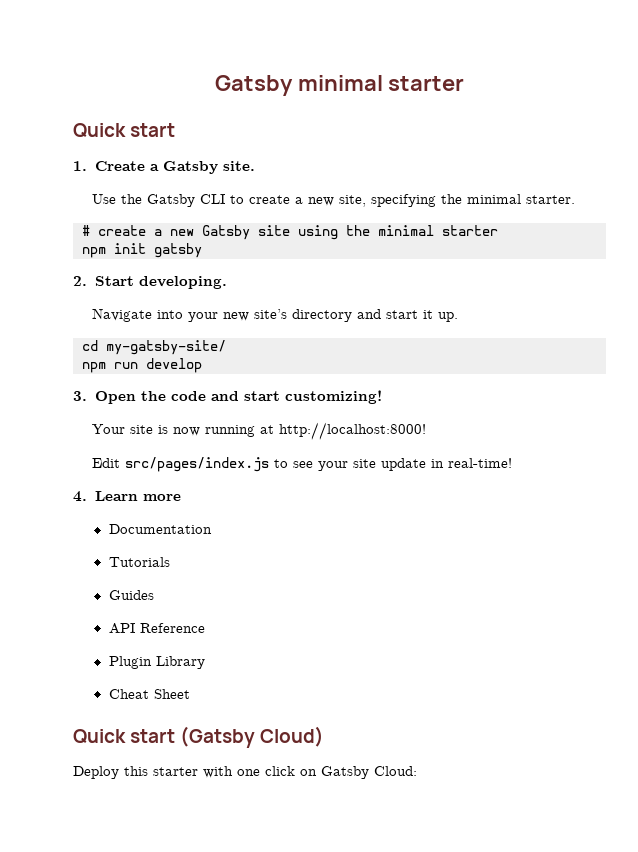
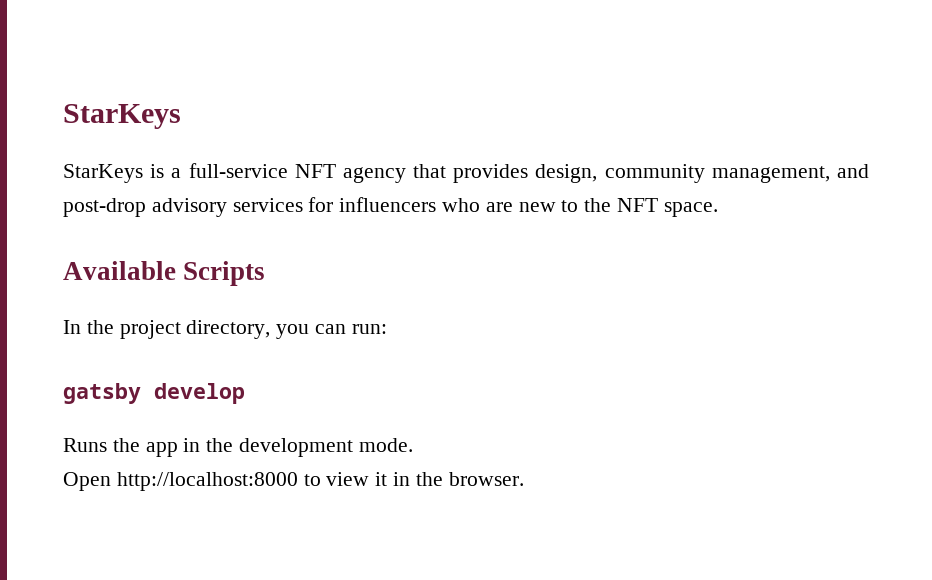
[214,75,465,96] [73,123,176,138] [73,161,255,174] [92,194,576,207] [82,225,498,240] [82,243,202,258] [73,276,227,289] [92,308,459,322] [82,340,226,355] [82,358,202,373] [73,390,382,404] [92,422,427,440] [92,457,513,472] [73,491,181,502] [108,524,212,534] [108,557,170,567] [108,590,154,600] [108,623,205,634] [108,656,205,669] [108,689,190,699] [73,726,325,748] [73,766,417,779] Gatsby minimal starter // Quick start // 1. Create a Gatsby site. // Use the Gatsby CLI to create a new site, specifying the minimal starter. // # create a new Gatsby site using the minimal starter // npm init gatsby // 2. Start developing. // Navigate into your new site’s directory and start it up. // cd my-gatsby-site/ // npm run develop // 3. Open the code and start customizing! // Your site is now running at http://localhost:8000! // Edit src/pages/index.js to see your site update in real-time! // 4. Learn more // Documentation // Tutorials // Guides // API Reference // Plugin Library // Cheat Sheet // Quick start (Gatsby Cloud) // Deploy this starter with one click on Gatsby Cloud: -> [63,104,181,129] [63,163,869,183] [63,197,718,217] [63,261,266,286] [63,320,387,339] [63,383,245,404] [63,438,413,457] [63,472,524,491] StarKeys // StarKeys is a full-service NFT agency that provides design, community management, and post-drop advisory services for influencers who are new to the NFT space. // Available Scripts // In the project directory, you can run: // gatsby develop // Runs the app in the development mode. // Open http://localhost:8000 to view it in the browser.

